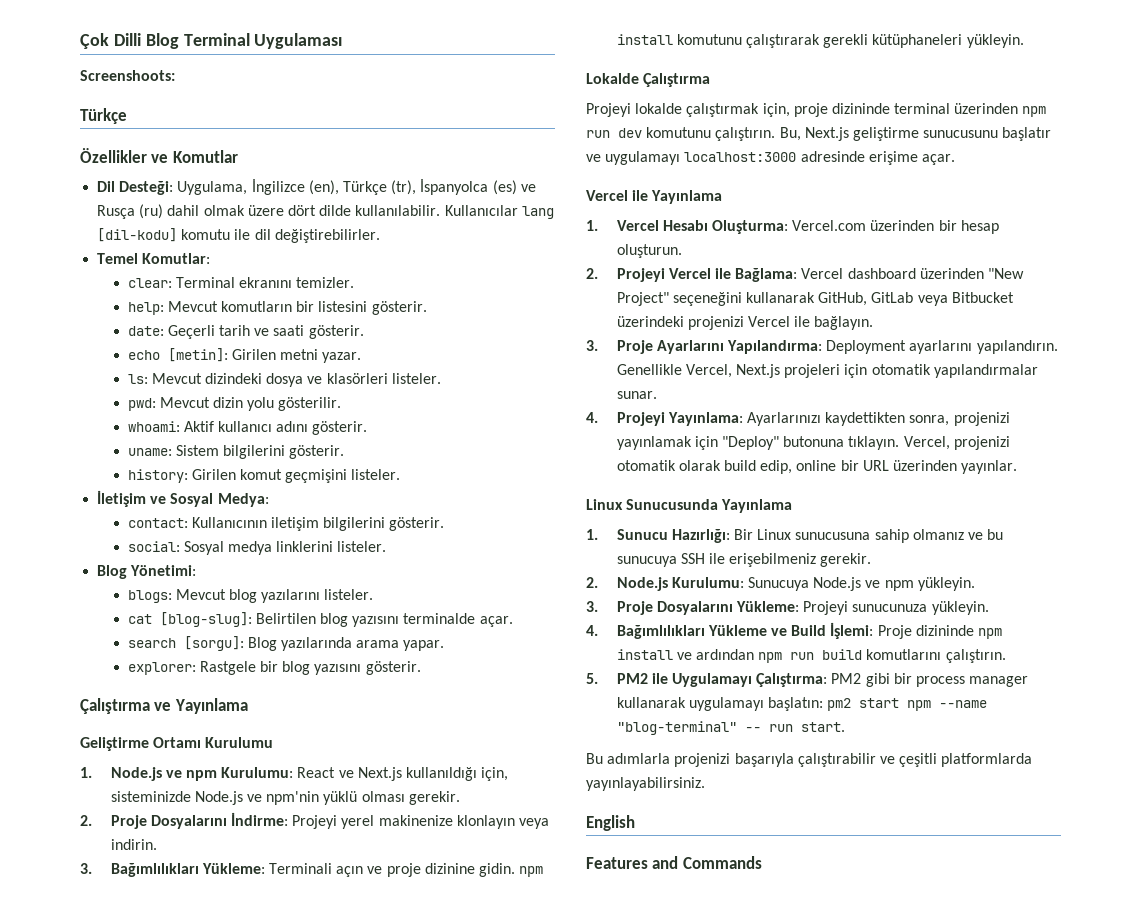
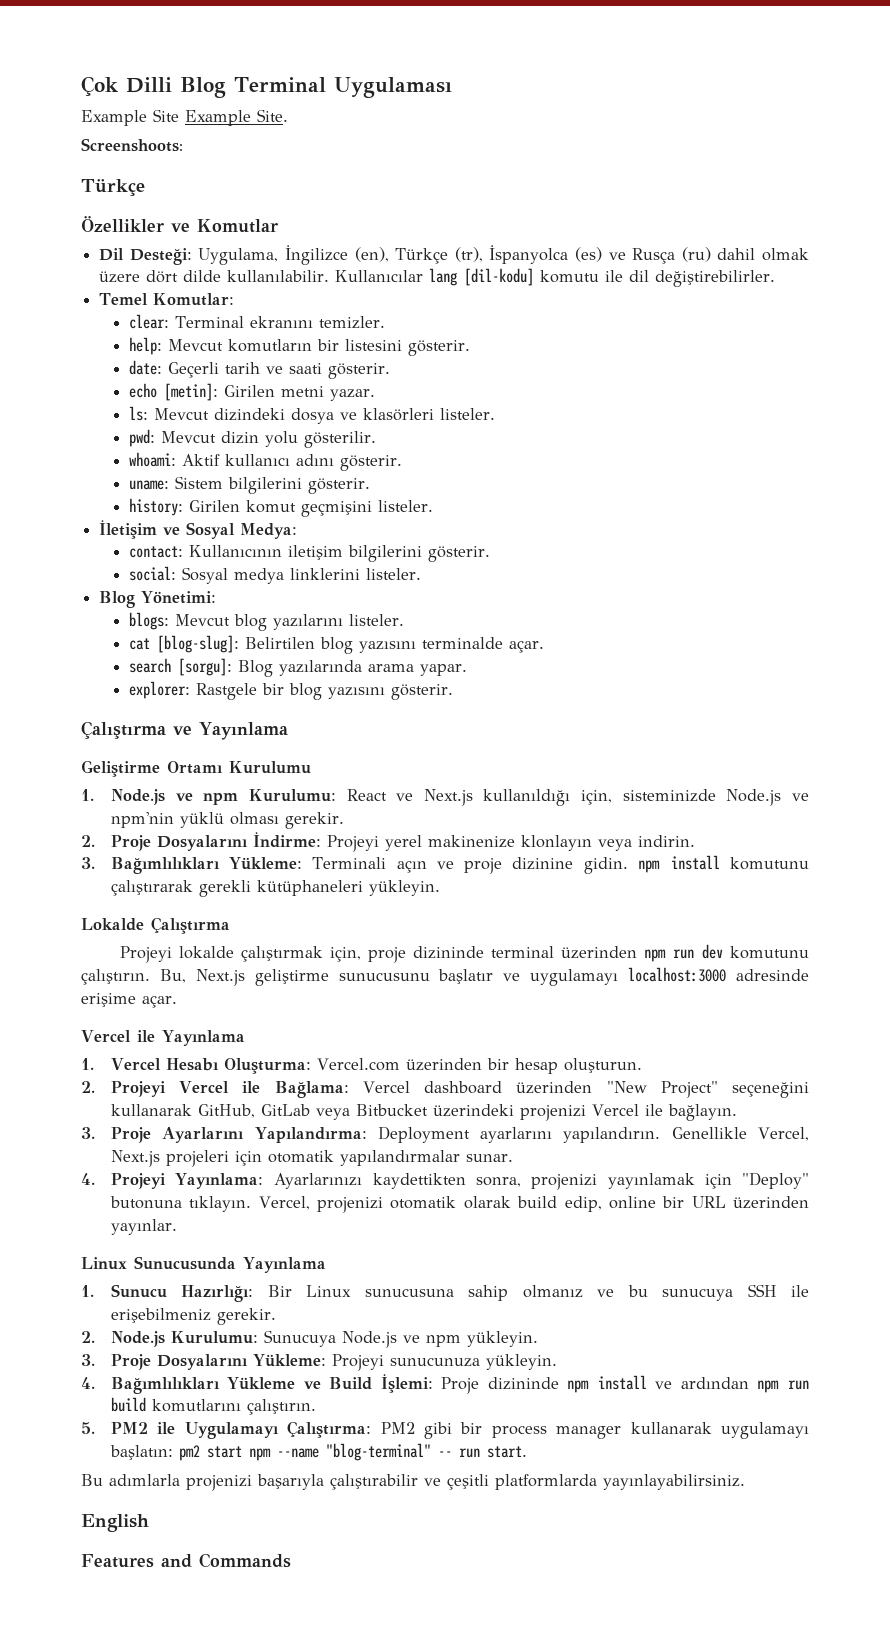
(343, 41) none -> [81,109,288,126] // Example Site Example Site.

